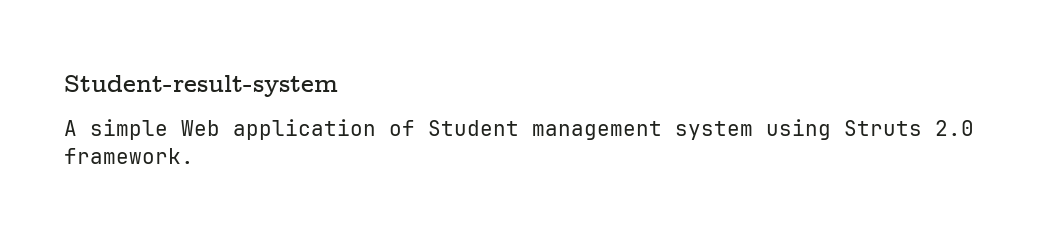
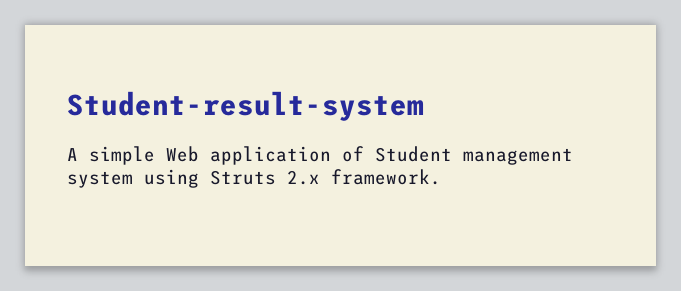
[935,120,974,136] 2.0 -> [287,170,320,185] 2.x

